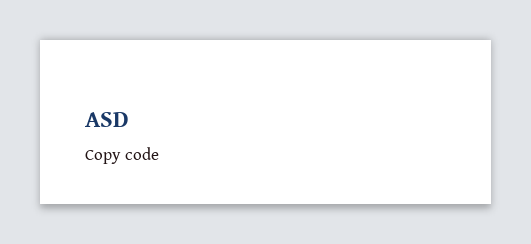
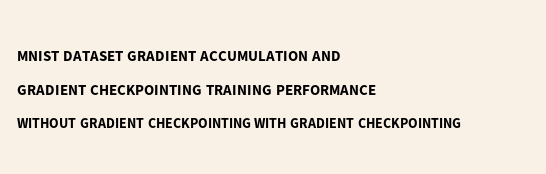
[85,112,129,127] [85,147,159,164] ASD // Copy code -> [17,51,342,61] [17,85,377,95] [17,118,461,128] MNIST DATASET GRADIENT ACCUMULATION AND // GRADIENT CHECKPOINTING TRAINING PERFORMANCE // WITHOUT GRADIENT CHECKPOINTING WITH GRADIENT CHECKPOINTING

